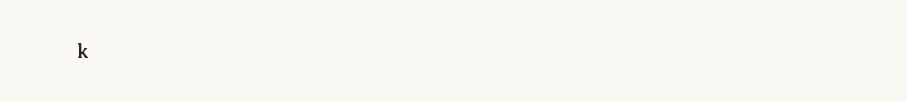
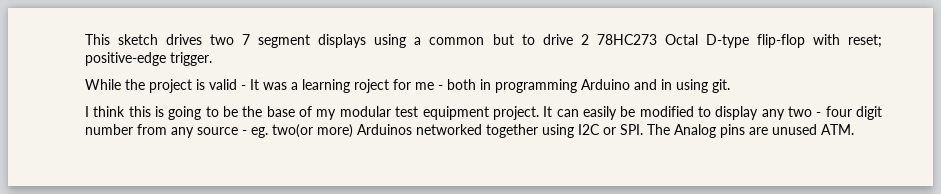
[77,43,89,58] k -> [85,34,882,48] [85,52,212,66] [85,79,730,93] [85,106,882,120] [85,124,854,138] This sketch drives two 7 segment displays using a common but to drive 2 78HC273 Octal D-type flip-flop with reset; positive-edge trigger. // While the project is valid - It was a learning roject for me - both in programming Arduino and in using git. // I think this is going to be the base of my modular test equipment project. It can easily be modified to display any two - four digit number from any source - eg. two(or more) Arduinos networked together using I2C or SPI. The Analog pins are unused ATM.

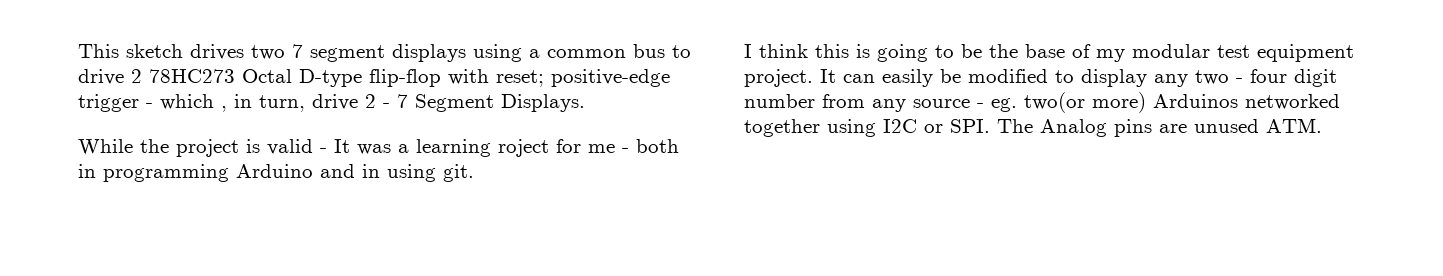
[492,34,514,45] but -> [633,44,665,58] bus
[170,52,212,66] trigger. -> [78,94,585,112] trigger - which , in turn, drive 2 - 7 Segment Displays.

